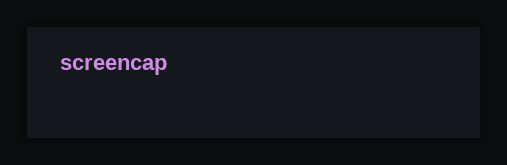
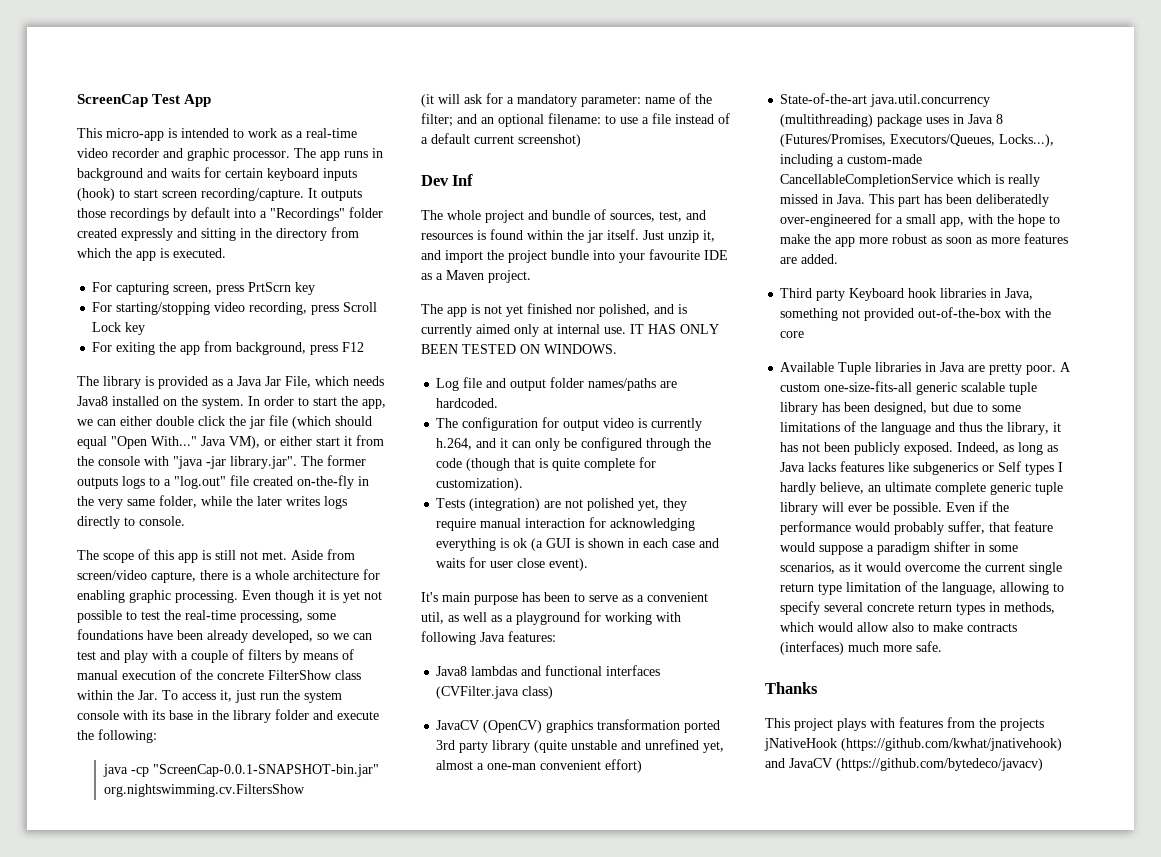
[60,57,167,75] screencap -> [77,94,212,107] [77,128,357,141] [77,148,383,161] [77,167,357,181] [77,188,362,201] [77,207,383,221] [77,227,359,241] [77,248,226,261] [92,282,316,295] [92,302,378,315] [92,322,146,335] [92,341,365,355] [77,376,384,389] [77,396,386,409] [77,415,372,429] [77,435,384,449] [77,455,366,469] [77,475,369,489] [77,495,347,509] [77,516,185,529] [77,549,355,563] [77,569,380,583] [77,590,382,603] [77,610,336,623] [77,629,372,643] [77,649,354,663] [77,669,361,680] [77,690,342,703] [77,709,379,723] [77,729,157,743] [103,764,380,777] [104,784,306,797] [421,93,712,107] [421,113,730,127] [421,133,581,147] [421,174,474,186] [421,209,706,223] [421,229,715,243] [421,249,728,263] [421,270,531,283] [421,303,687,317] [421,324,719,337] [421,344,617,354] [436,377,678,391] [436,398,499,408] [436,417,703,431] [436,437,712,451] [436,457,657,471] [436,478,524,491] [436,498,688,511] [436,517,696,531] [436,538,720,551] [436,557,589,571] [421,592,708,605] [421,611,681,625] [421,631,556,645] [436,665,661,676] [436,686,554,699] [436,719,721,733] [436,739,725,753] [436,759,643,773] [780,93,991,107] [780,114,1004,127] [780,134,1055,147] [780,154,923,167] [780,174,1041,187] [780,194,1050,207] [780,213,1061,227] [780,233,1069,247] [780,254,839,264] [780,288,1034,301] [780,307,1052,321] [780,331,805,338] [780,362,1072,375] [780,381,1038,395] [780,402,1022,415] [780,421,1062,435] [780,442,1059,455] [780,461,1064,475] [780,482,1064,495] [780,501,1010,515] [780,521,1054,535] [780,541,1019,555] [780,562,1063,575] [780,581,1065,595] [780,601,1056,615] [780,622,1018,632] [780,641,943,655] [765,682,818,694] [765,717,1044,731] [764,738,1062,751] [765,758,1043,771] ScreenCap Test App // This micro-app is intended to work as a real-time video recorder and graphic processor. The app runs in background and waits for certain keyboard inputs (hook) to start screen recording/capture. It outputs those recordings by default into a "Recordings" folder created expressly and sitting in the directory from which the app is executed. // For capturing screen, press PrtScrn key // For starting/stopping video recording, press Scroll Lock key // For exiting the app from background, press F12 // The library is provided as a Java Jar File, which needs Java8 installed on the system. In order to start the app, we can either double click the jar file (which should equal "Open With..." Java VM), or either start it from the console with "java -jar library.jar". The former outputs logs to a "log.out" file created on-the-fly in the very same folder, while the later writes logs directly to console. // The scope of this app is still not met. Aside from screen/video capture, there is a whole architecture for enabling graphic processing. Even though it is yet not possible to test the real-time processing, some foundations have been already developed, so we can test and play with a couple of filters by means of manual execution of the concrete FilterShow class within the Jar. To access it, just run the system console with its base in the library folder and execute the following: // java -cp "ScreenCap-0.0.1-SNAPSHOT-bin.jar" org.nightswimming.cv.FiltersShow // (it will ask for a mandatory parameter: name of the filter; and an optional filename: to use a file instead of a default current screenshot) // Dev Inf // The whole project and bundle of sources, test, and resources is found within the jar itself. Just unzip it, and import the project bundle into your favourite IDE as a Maven project. // The app is not yet finished nor polished, and is currently aimed only at internal use. IT HAS ONLY BEEN TESTED ON WINDOWS. // Log file and output folder names/paths are hardcoded. // The configuration for output video is currently h.264, and it can only be configured through the code (though that is quite complete for customization). // Tests (integration) are not polished yet, they require manual interaction for acknowledging everything is ok (a GUI is shown in each case and waits for user close event). // It's main purpose has been to serve as a convenient util, as well as a playground for working with following Java features: // Java8 lambdas and functional interfaces (CVFilter.java class) // JavaCV (OpenCV) graphics transformation ported 3rd party library (quite unstable and unrefined yet, almost a one-man convenient effort) // State-of-the-art java.util.concurrency (multithreading) package uses in Java 8 (Futures/Promises, Executors/Queues, Locks...), including a custom-made CancellableCompletionService which is really missed in Java. This part has been deliberatedly over-engineered for a small app, with the hope to make the app more robust as soon as more features are added. // Third party Keyboard hook libraries in Java, something not provided out-of-the-box with the core // Available Tuple libraries in Java are pretty poor. A custom one-size-fits-all generic scalable tuple library has been designed, but due to some limitations of the language and thus the library, it has not been publicly exposed. Indeed, as long as Java lacks features like subgenerics or Self types I hardly believe, an ultimate complete generic tuple library will ever be possible. Even if the performance would probably suffer, that feature would suppose a paradigm shifter in some scenarios, as it would overcome the current single return type limitation of the language, allowing to specify several concrete return types in methods, which would allow also to make contracts (interfaces) much more safe. // Thanks // This project plays with features from the projects jNativeHook (https://github.com/kwhat/jnativehook) and JavaCV (https://github.com/bytedeco/javacv)

